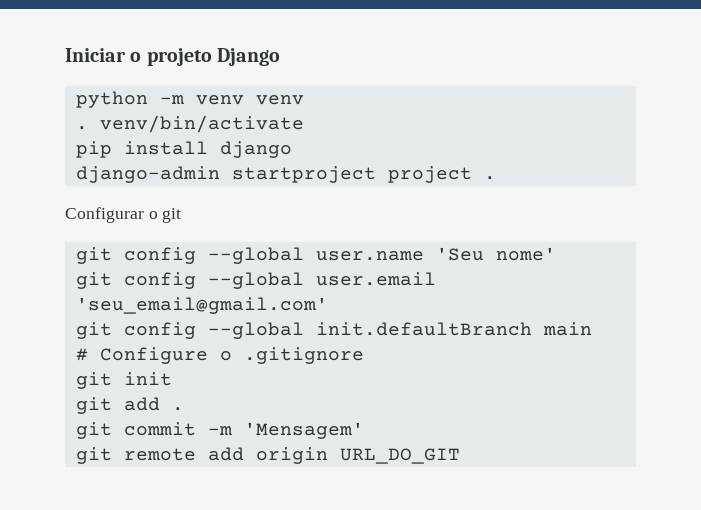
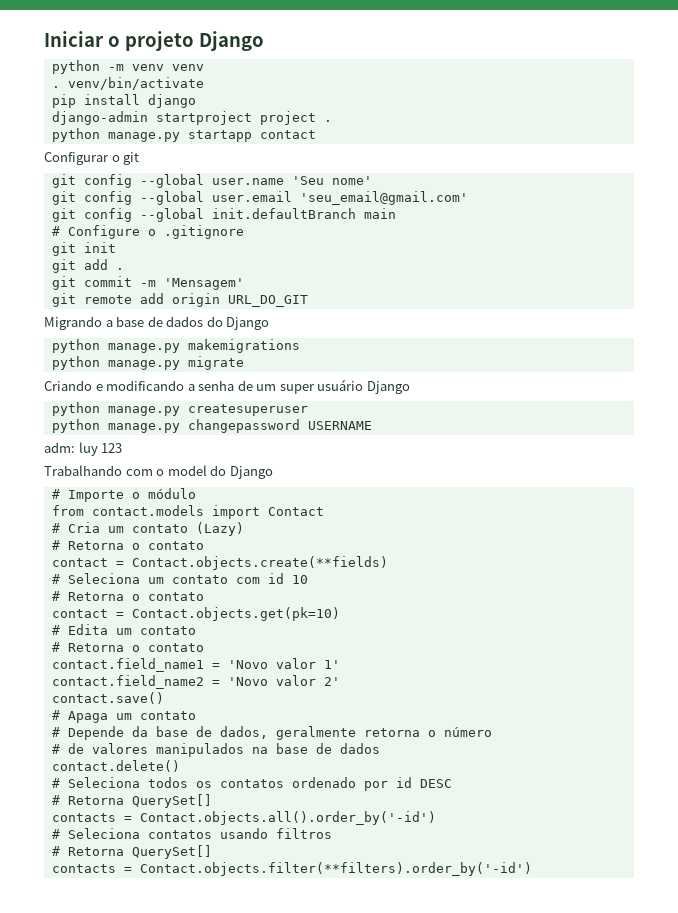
(496, 178) none -> [51,128,316,142] // python manage.py startapp contact
(460, 456) none -> [44,316,270,330] [51,339,300,353] [51,356,244,370] [44,379,410,394] [51,402,308,416] [51,419,372,433] [44,442,123,456] [44,465,273,479] [51,488,196,502] [51,505,324,519] [51,522,244,536] [51,540,204,550] [51,556,388,570] [51,573,308,584] [51,591,204,601] [51,607,340,621] [51,624,196,635] [51,642,204,652] [51,658,340,672] [51,675,340,689] [51,692,164,704] [51,710,196,723] [51,726,492,740] [51,743,380,757] [51,760,180,772] [51,777,452,791] [51,794,212,808] [51,811,436,825] [51,828,332,839] [51,845,212,859] [51,862,532,876] // Migrando a base de dados do Django // python manage.py makemigrations // python manage.py migrate // Criando e modificando a senha de um super usuário Django // python manage.py createsuperuser // python manage.py changepassword USERNAME // adm: luy 123 // Trabalhando com o model do Django // # Importe o módulo // from contact.models import Contact // # Cria um contato (Lazy) // # Retorna o contato // contact = Contact.objects.create(**fields) // # Seleciona um contato com id 10 // # Retorna o contato // contact = Contact.objects.get(pk=10) // # Edita um contato // # Retorna o contato // contact.field_name1 = 'Novo valor 1' // contact.field_name2 = 'Novo valor 2' // contact.save() // # Apaga um contato // # Depende da base de dados, geralmente retorna o número // # de valores manipulados na base de dados // contact.delete() // # Seleciona todos os contatos ordenado por id DESC // # Retorna QuerySet[] // contacts = Contact.objects.all().order_by('-id') // # Seleciona contatos usando filtros // # Retorna QuerySet[] // contacts = Contact.objects.filter(**filters).order_by('-id')

